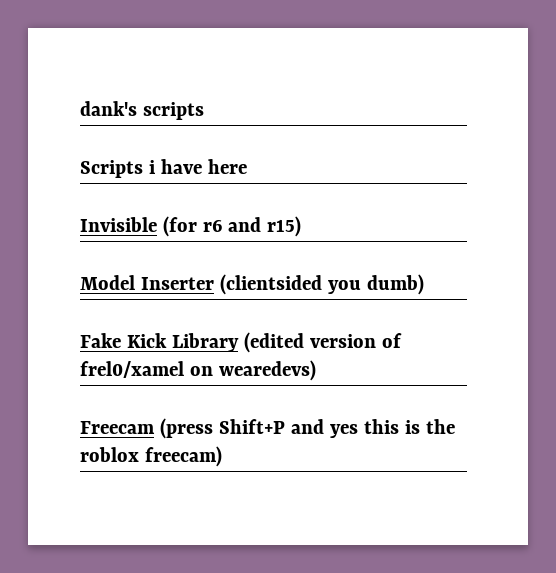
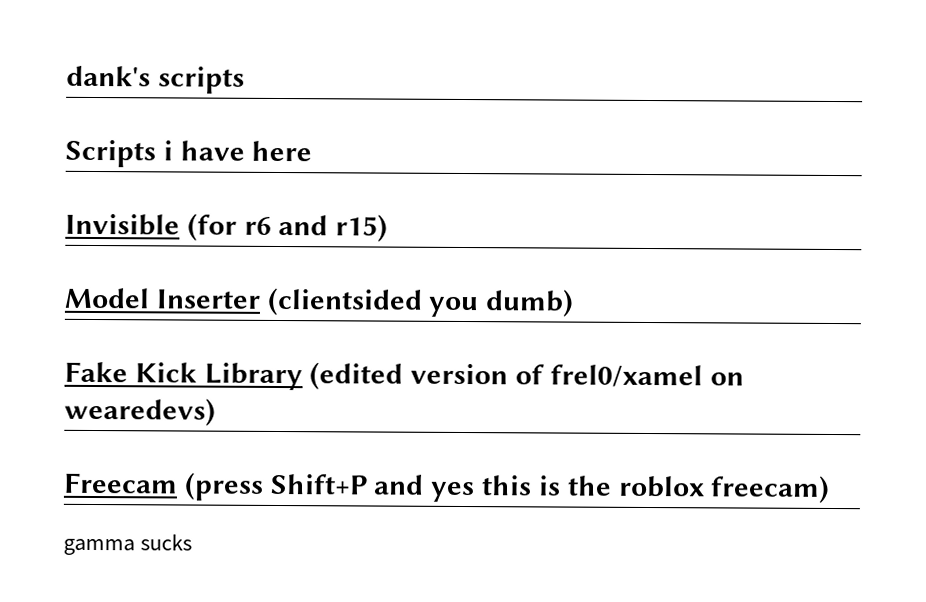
(222, 456) none -> [63,534,193,556] // gamma sucks

